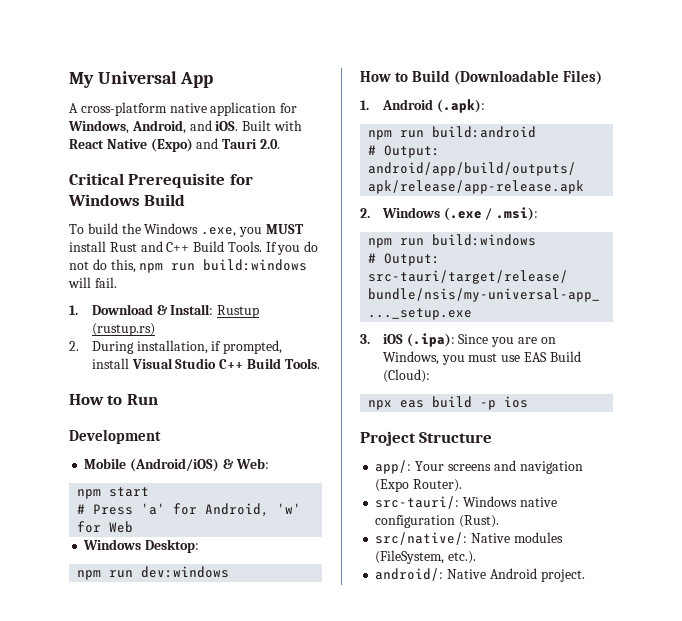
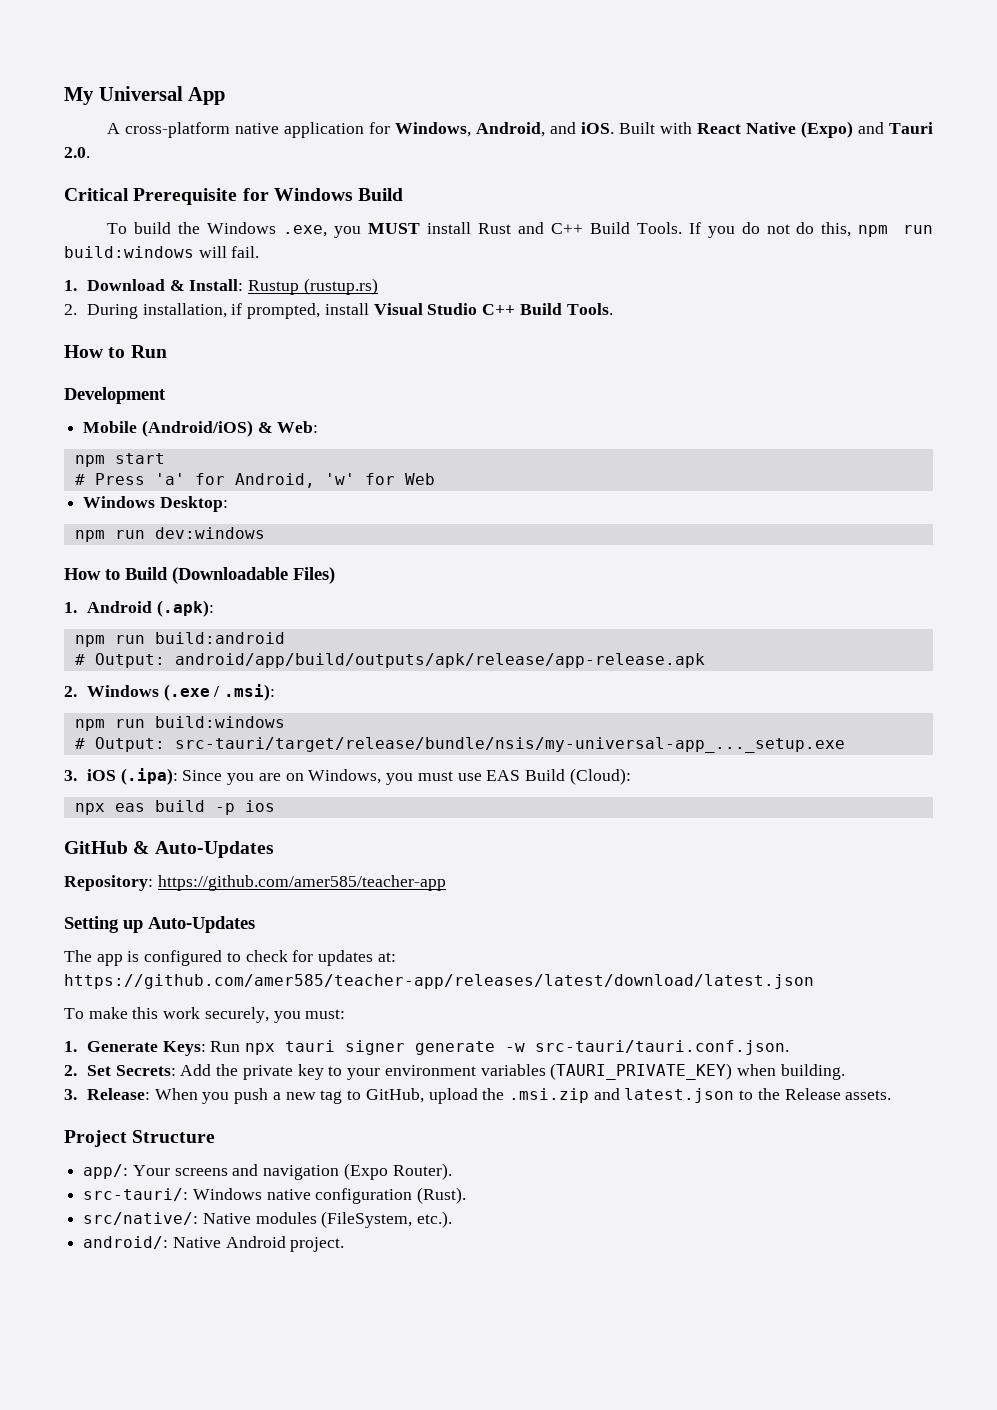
(529, 402) none -> [64,841,274,858] [64,875,446,891] [64,916,255,933] [64,950,396,966] [64,974,814,989] [64,1007,346,1023] [64,1040,790,1056] [64,1063,845,1080] [64,1088,892,1104] // GitHub & Auto-Updates // Repository: https://github.com/amer585/teacher-app // Setting up Auto-Updates // The app is configured to check for updates at: https://github.com/amer585/teacher-app/releases/latest/download/latest.json // To make this work securely, you must: // 1. Generate Keys: Run npx tauri signer generate -w src-tauri/tauri.conf.json. // 2. Set Secrets: Add the private key to your environment variables (TAURI_PRIVATE_KEY) when building. // 3. Release: When you push a new tag to GitHub, upload the .msi.zip and latest.json to the Release assets.

